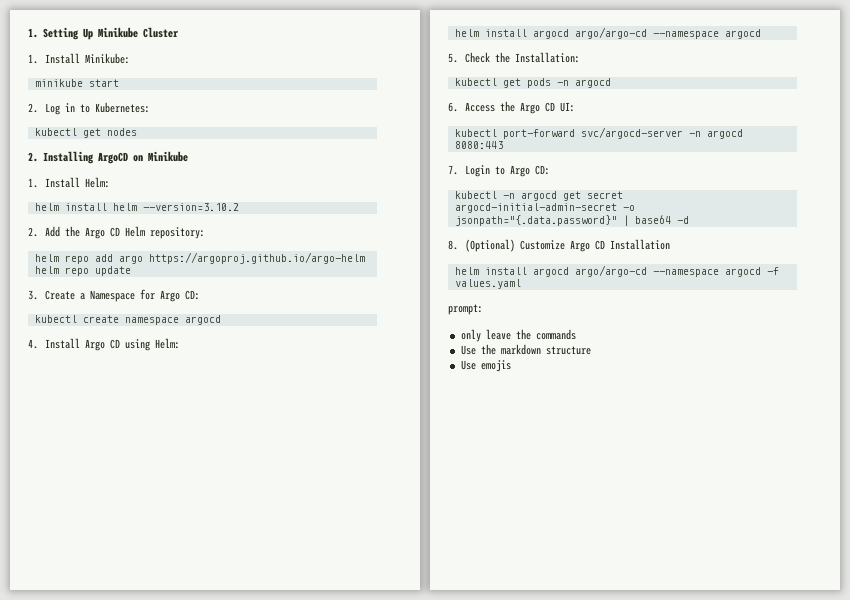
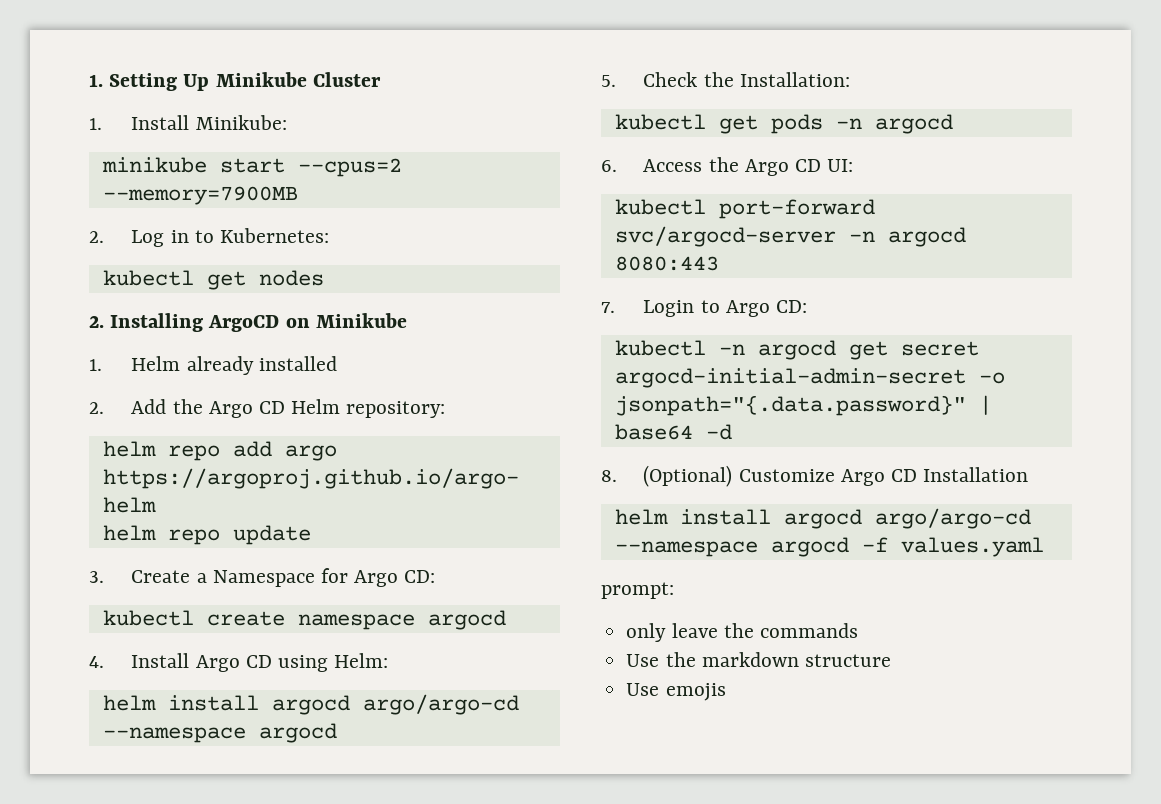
(119, 83) none -> [297,158,402,177] [102,186,298,205] --cpus=2 --memory=7900MB
[45,177,111,188] [34,203,239,211] Install Helm: // helm install helm --version=3.10.2 -> [131,356,337,375] Helm already installed

